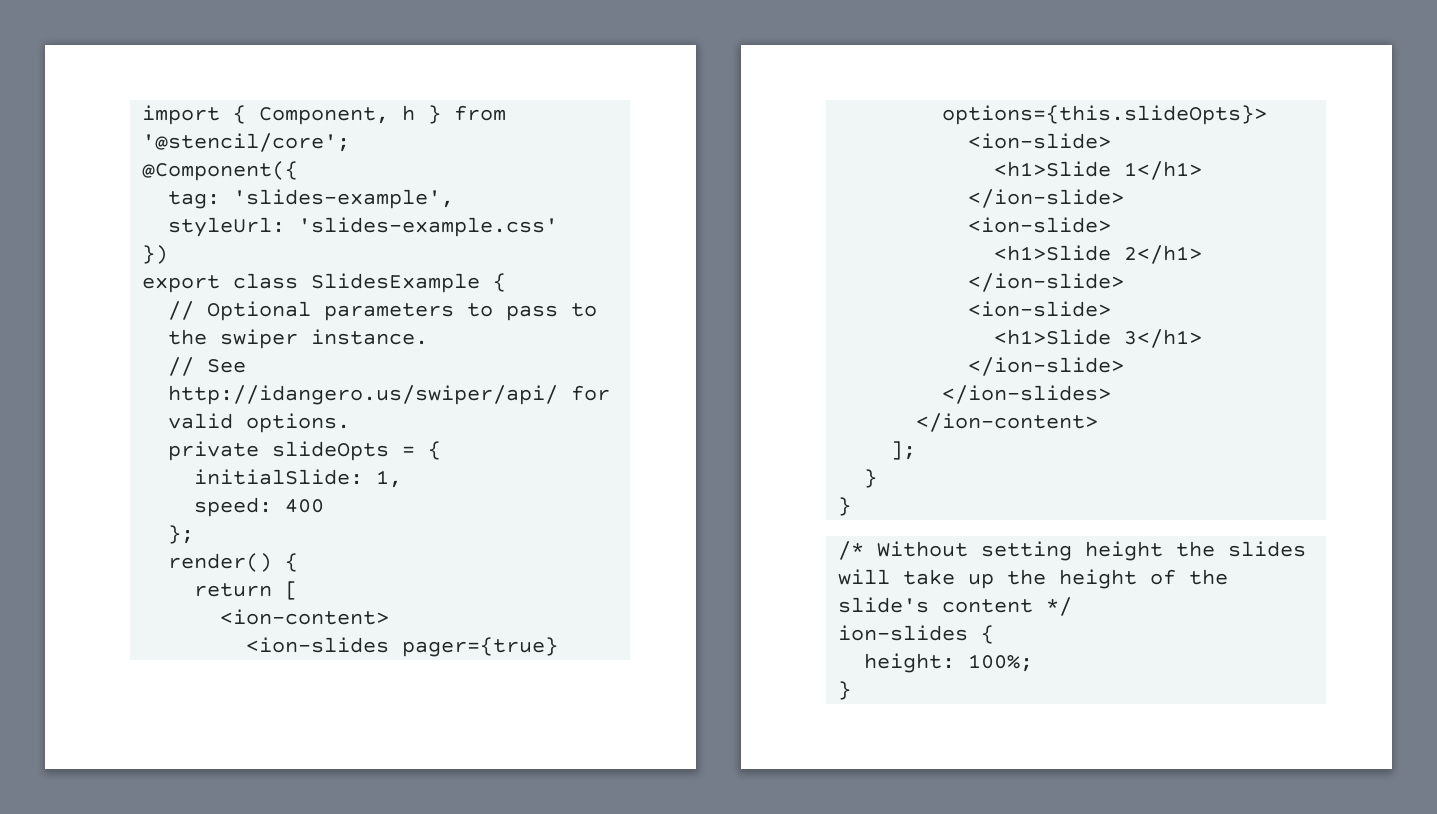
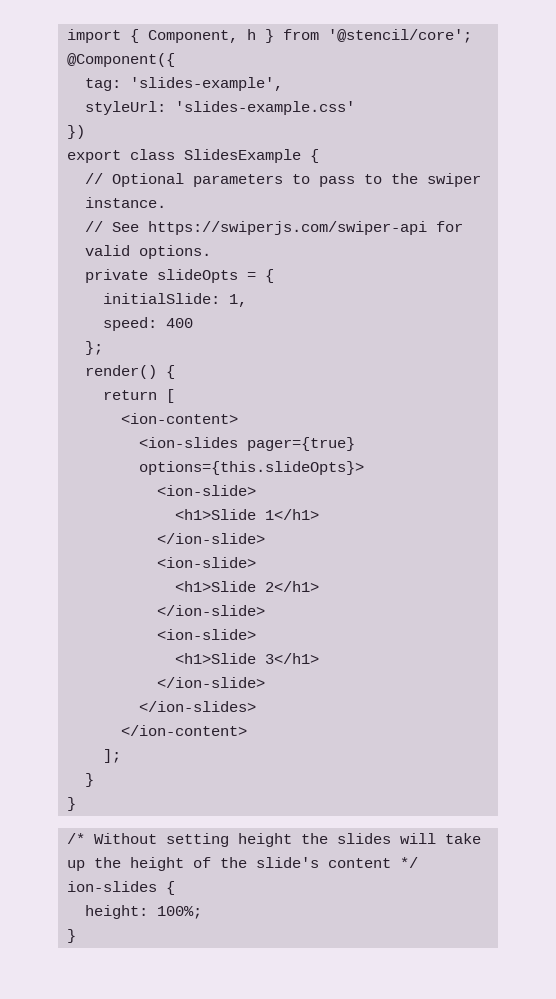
[168,385,558,405] http://idangero.us/swiper/api/ -> [147,221,427,235] https://swiperjs.com/swiper-api

